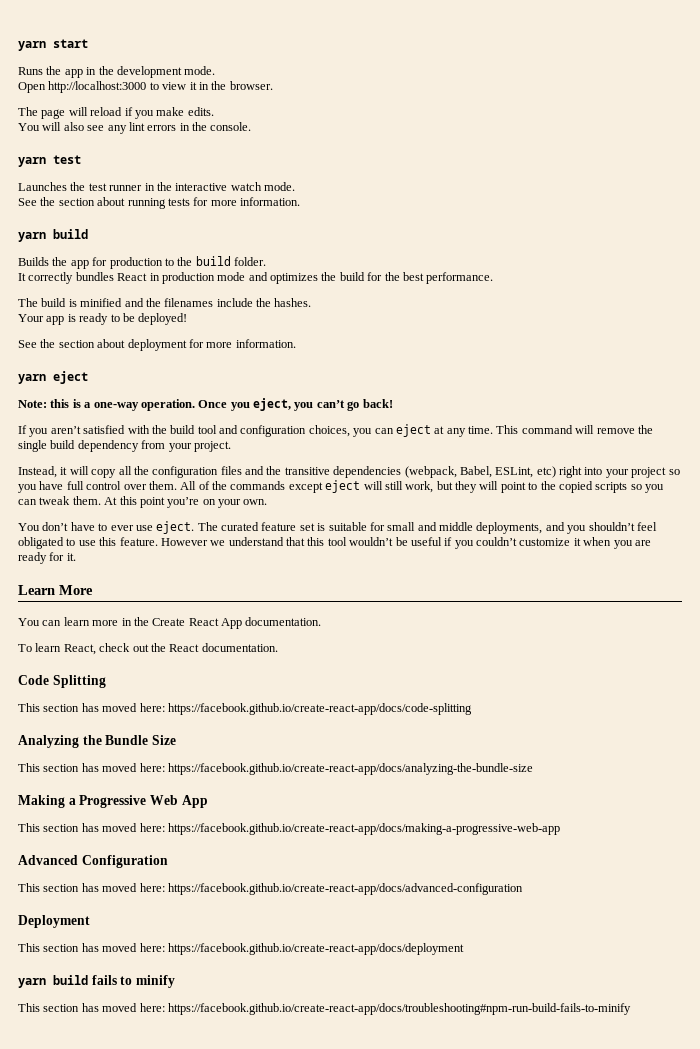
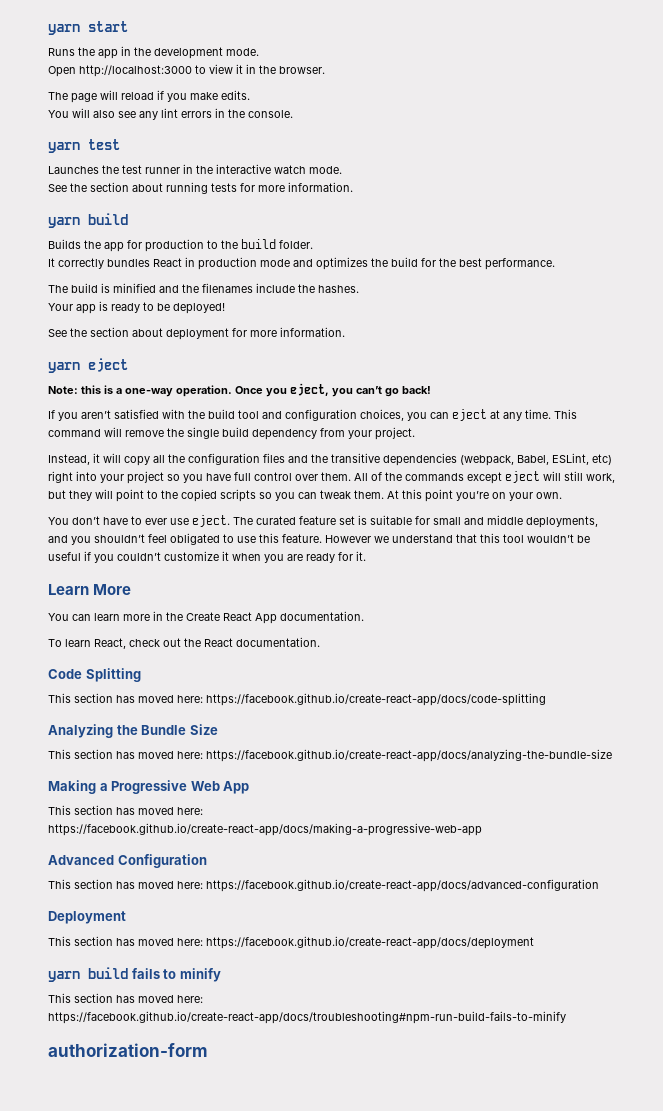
(631, 1009) none -> [48,1043,208,1057] // authorization-form

